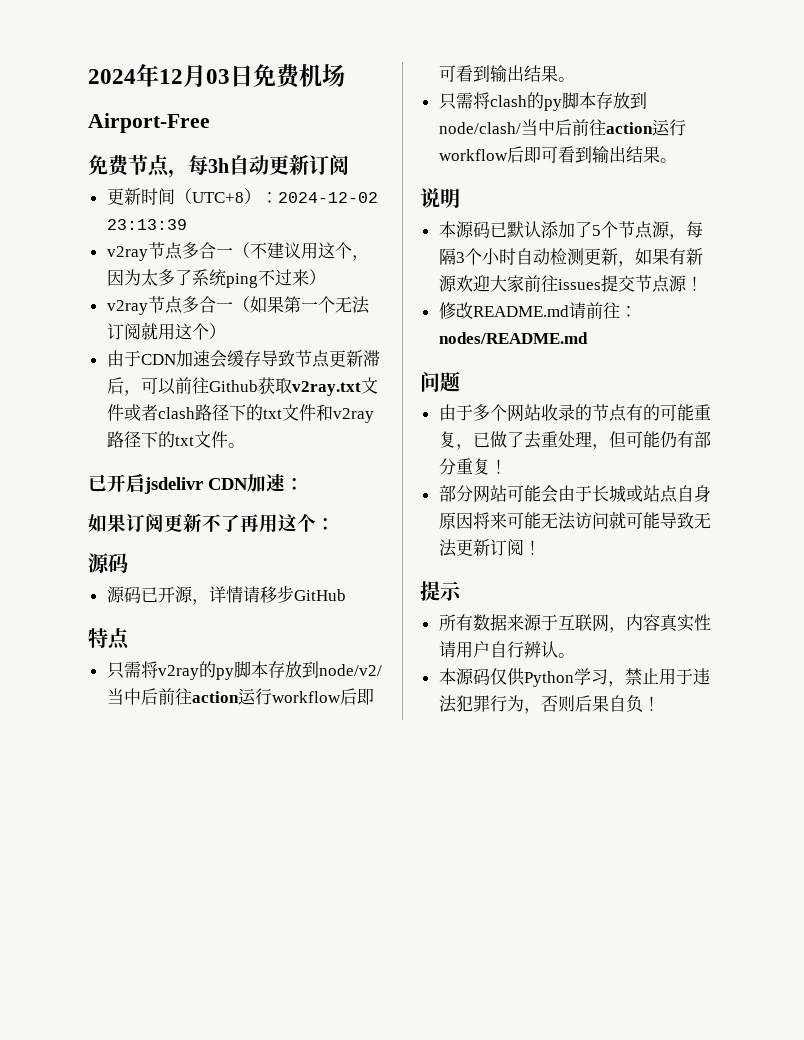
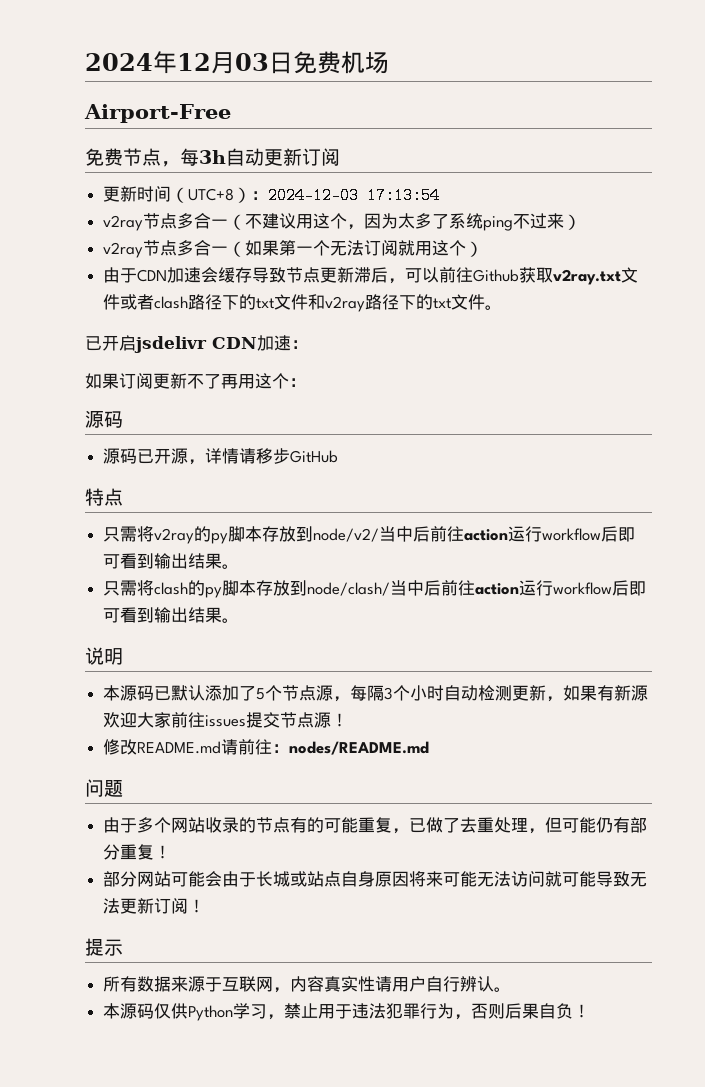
[277,192,378,203] [106,219,187,230] 2024-12-02 23:13:39 -> [268,187,441,204] 2024-12-03 17:13:54

